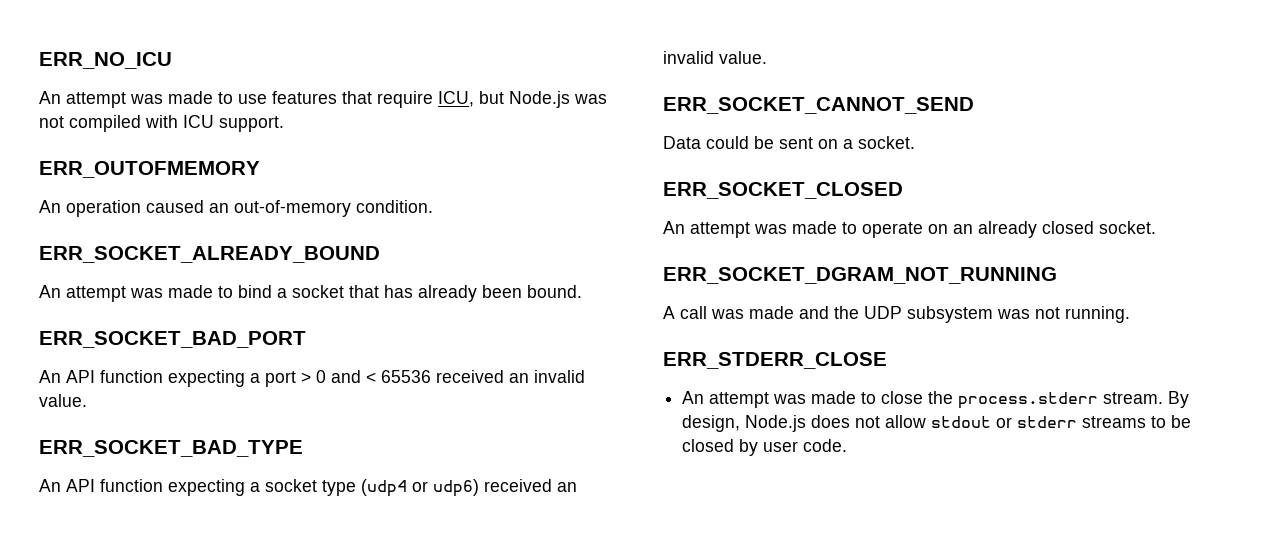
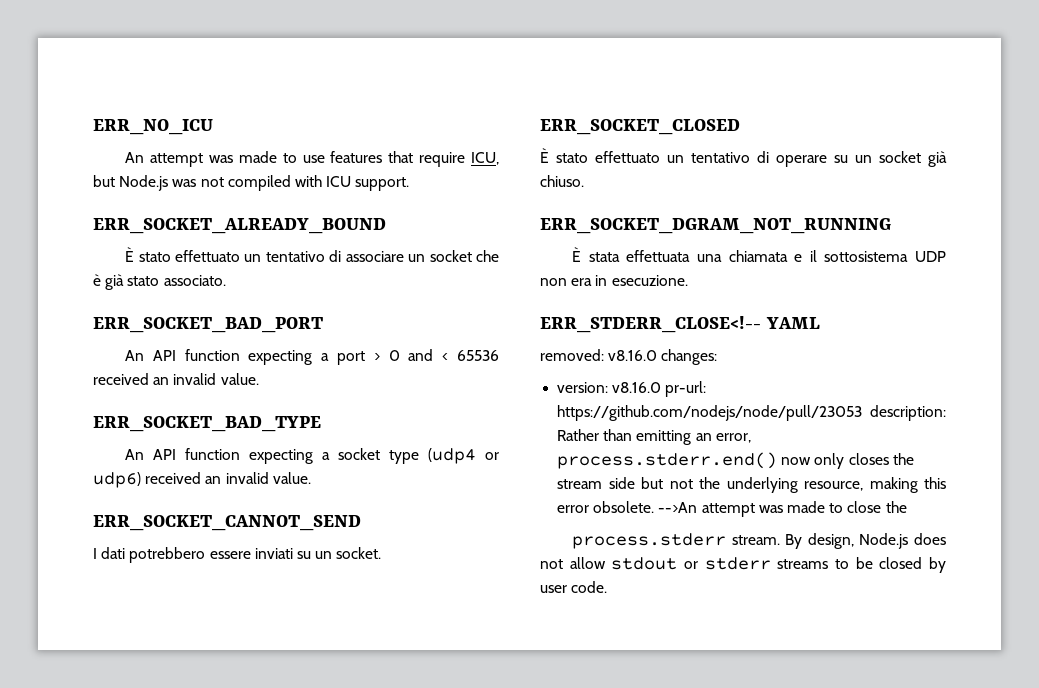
[39,161,260,178] [39,200,433,217] [39,246,380,263] [39,285,582,302] ERR_OUTOFMEMORY // An operation caused an out-of-memory condition. // ERR_SOCKET_ALREADY_BOUND // An attempt was made to bind a socket that has already been bound. -> [93,218,386,234] [125,247,500,262] [93,274,226,290] ERR_SOCKET_ALREADY_BOUND // È stato effettuato un tentativo di associare un socket che è già stato associato.
[663,136,915,149] [663,182,903,199] [663,221,1156,238] [663,267,1057,284] [663,306,1130,323] [663,352,887,369] [682,391,705,404] Data could be sent on a socket. // ERR_SOCKET_CLOSED // An attempt was made to operate on an already closed socket. // ERR_SOCKET_DGRAM_NOT_RUNNING // A call was made and the UDP subsystem was not running. // ERR_STDERR_CLOSE // An -> [93,547,382,563] [540,119,740,135] [540,148,947,167] [540,175,584,187] [540,218,891,234] [572,247,946,262] [540,275,688,286] [540,316,820,333] [540,349,718,365] [557,381,707,397] [557,405,946,421] [557,429,751,445] [557,452,914,469] [557,477,946,493] [557,501,698,513] I dati potrebbero essere inviati su un socket. // ERR_SOCKET_CLOSED // È stato effettuato un tentativo di operare su un socket già chiuso. // ERR_SOCKET_DGRAM_NOT_RUNNING // È stata effettuata una chiamata e il sottosistema UDP non era in esecuzione. // ERR_STDERR_CLOSE<!-- YAML // removed: v8.16.0 changes: // version: v8.16.0 pr-url: https://github.com/nodejs/node/pull/23053 description: Rather than emitting an error, process.stderr.end() now only closes the stream side but not the underlying resource, making this error obsolete. -->An
(954, 397) none -> (907, 507) //

